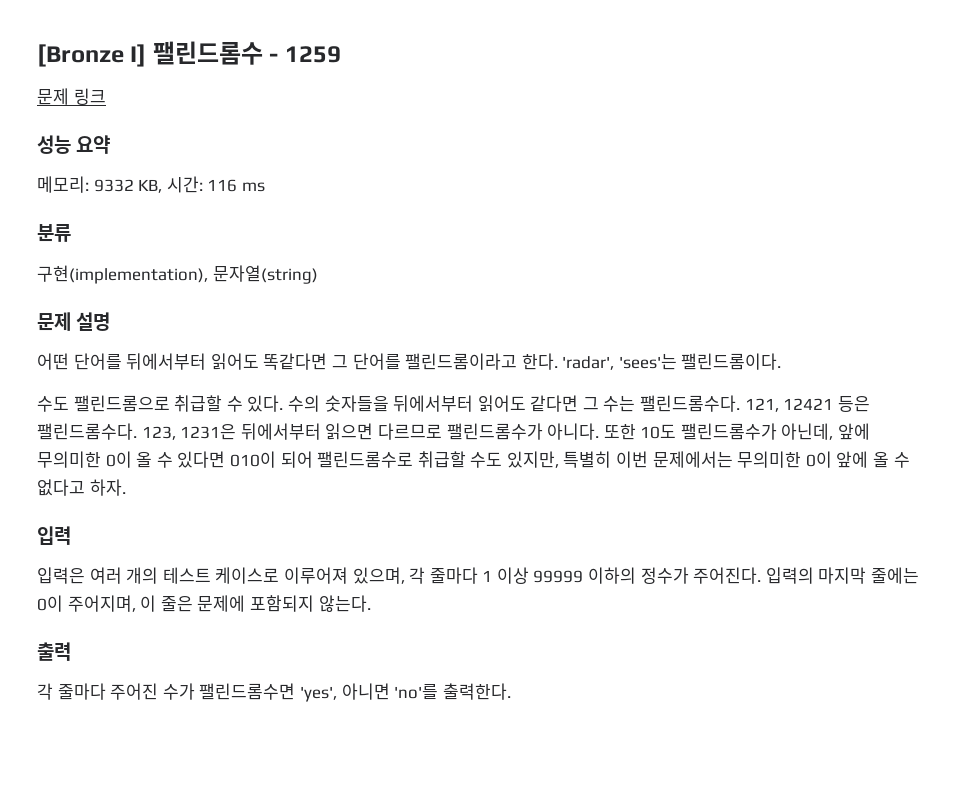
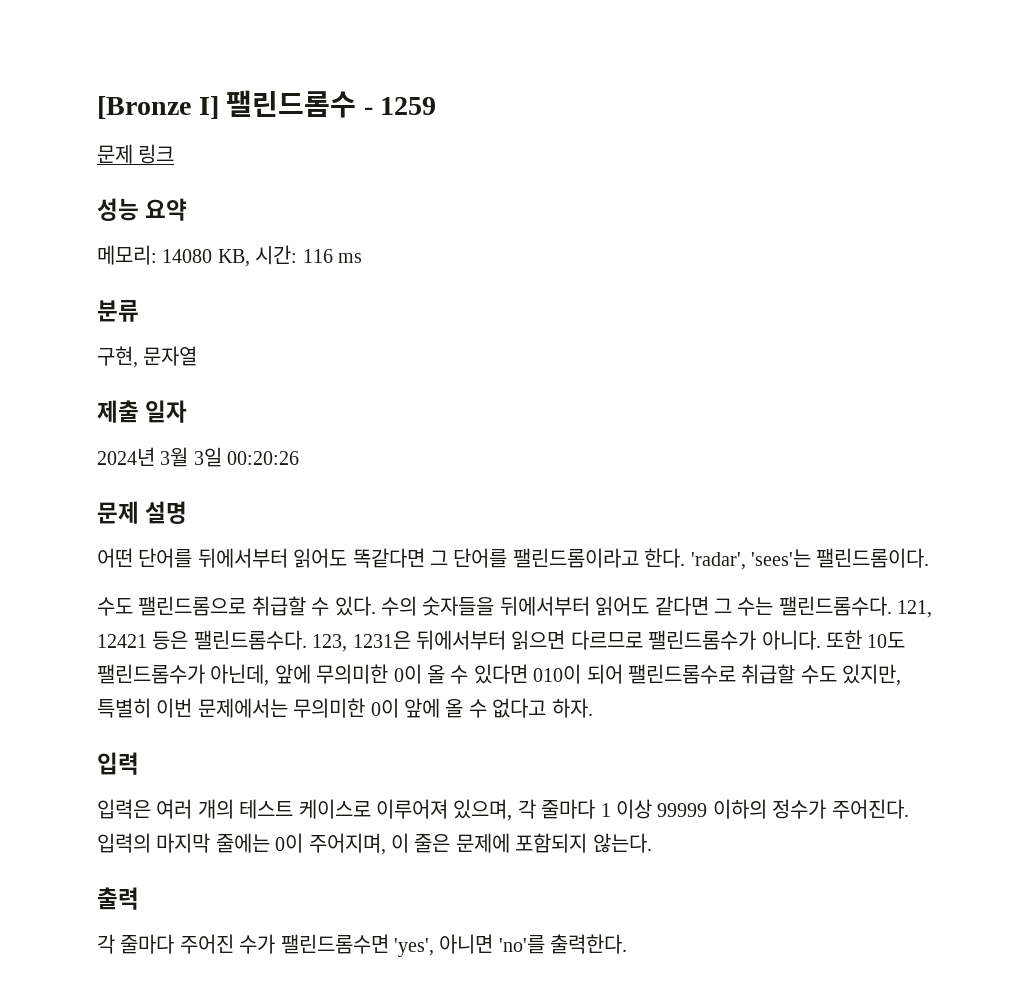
[93,179,134,192] 9332 -> [162,249,213,263] 14080
[37,265,318,284] 구현(implementation), 문자열(string) -> [97,346,198,368] [97,400,188,423] [97,447,300,467] 구현, 문자열 // 제출 일자 // 2024년 3월 3일 00:20:26

